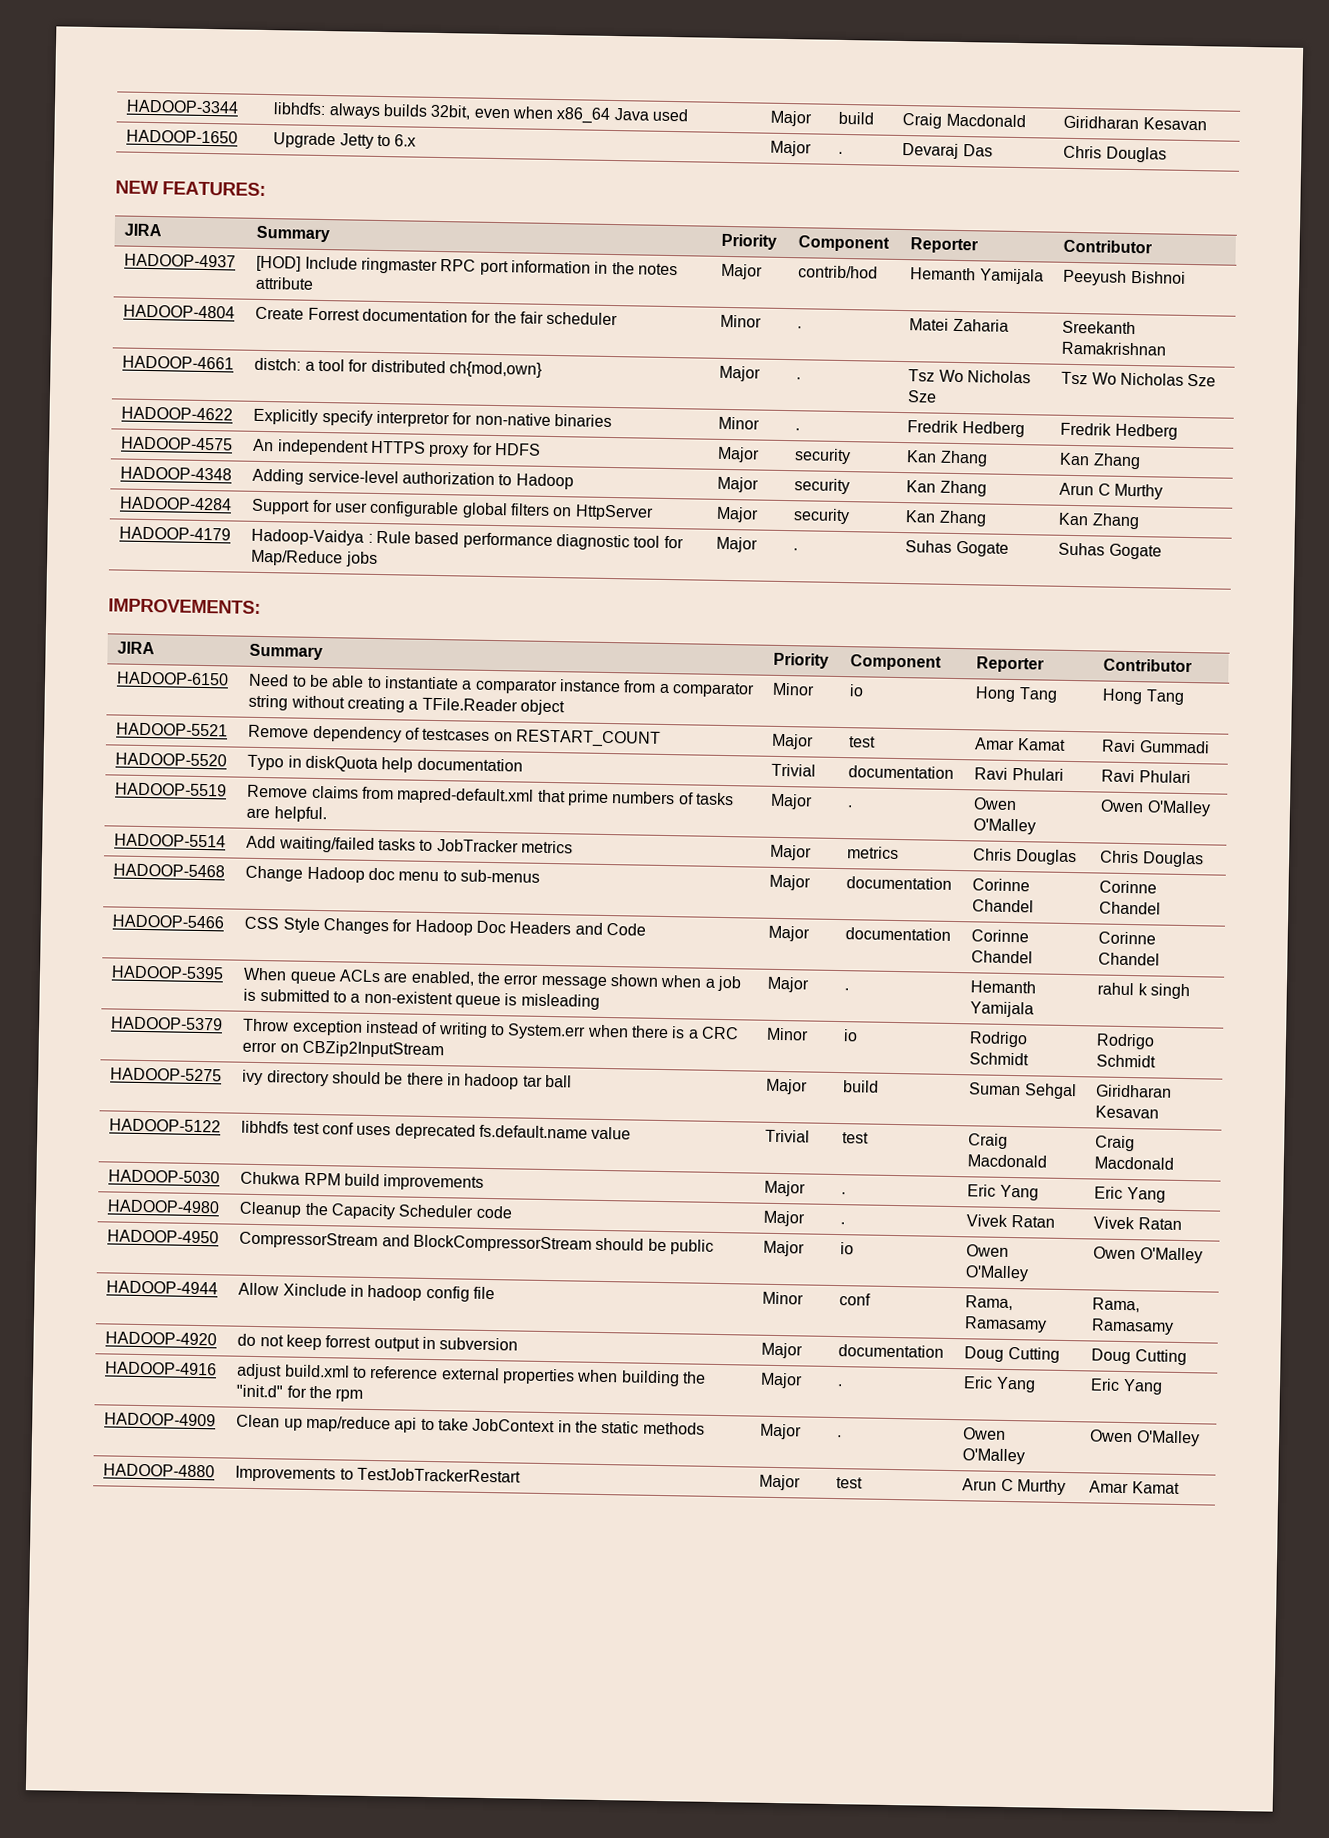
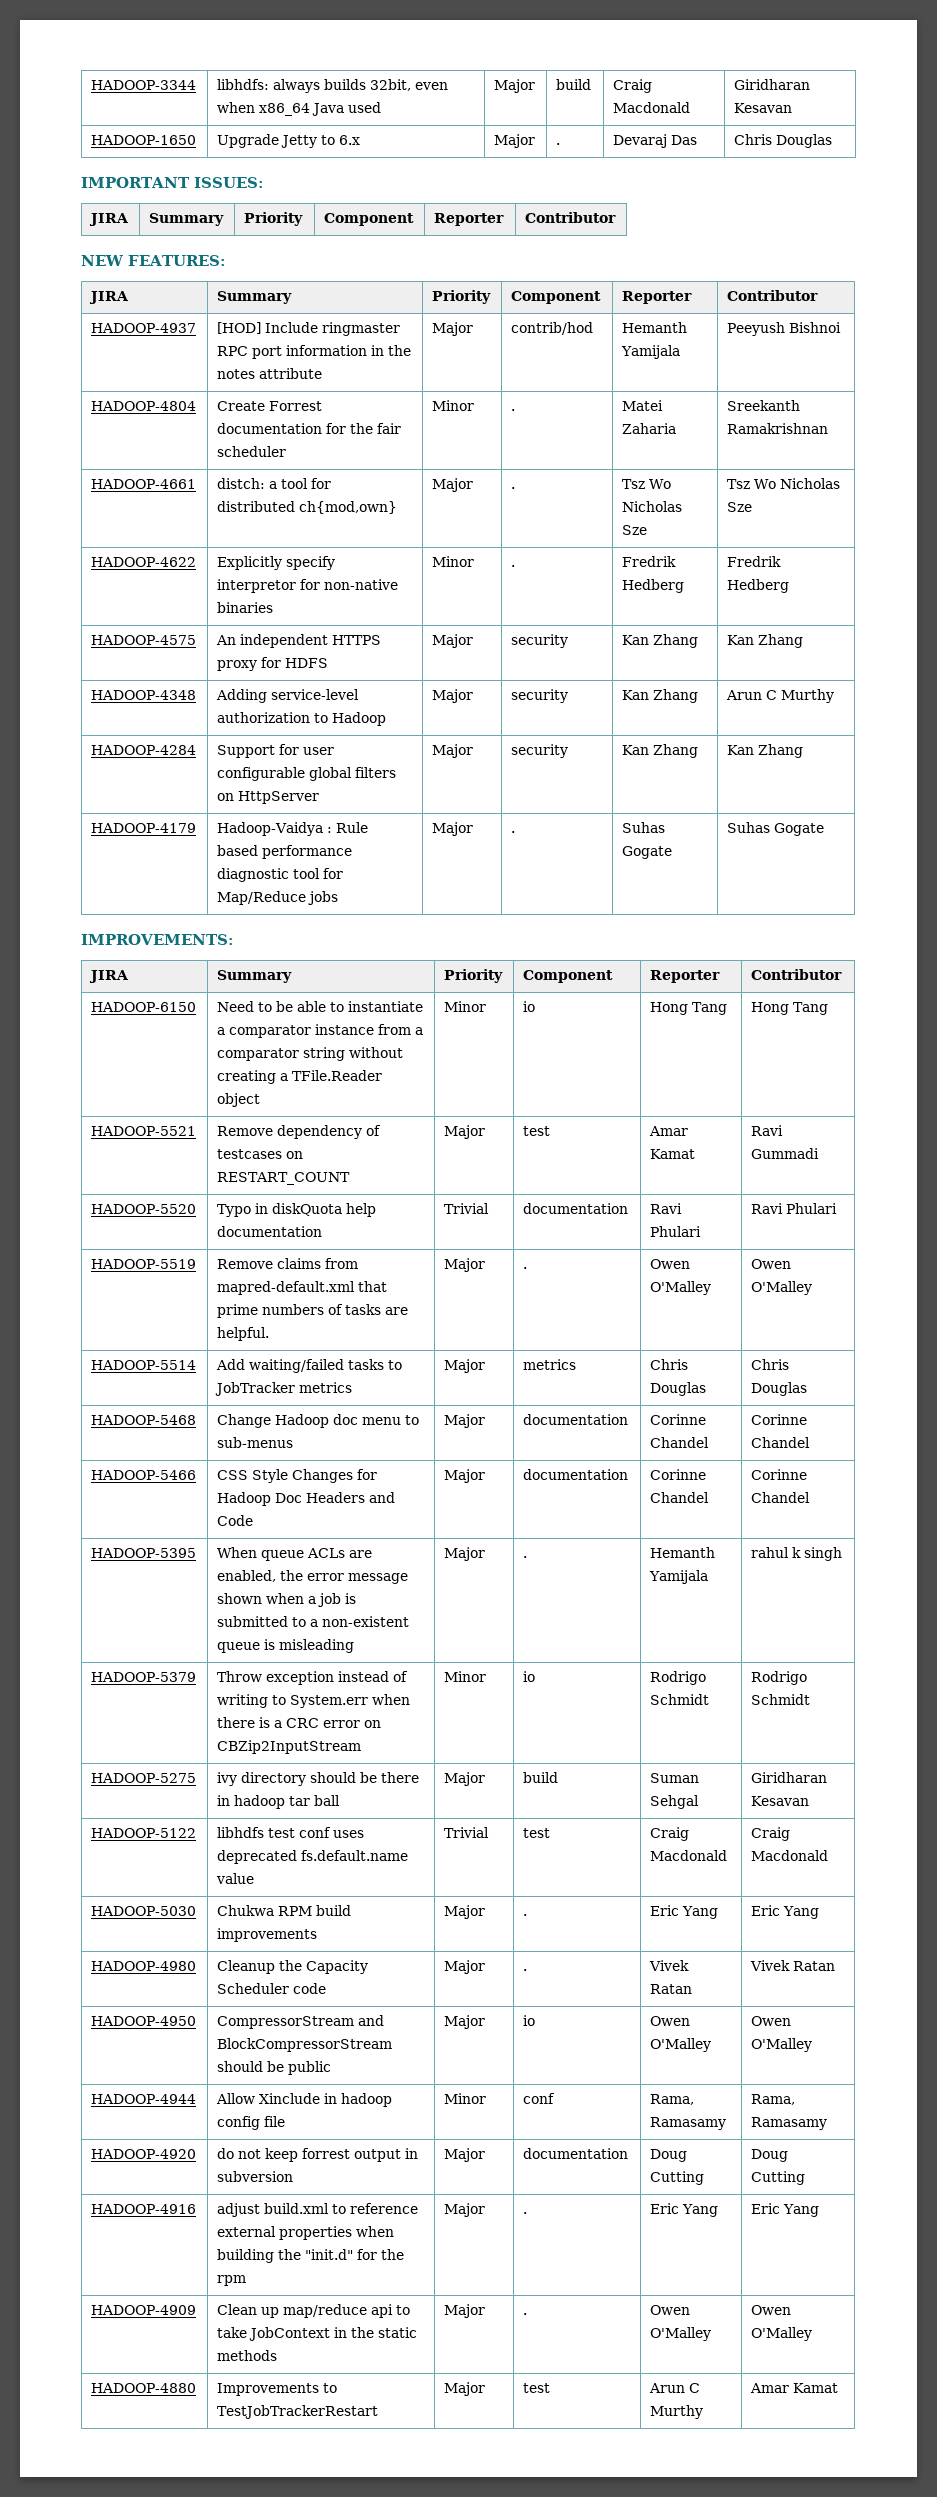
(1167, 154) none -> [81,177,264,188] [89,213,130,226] [149,213,225,226] [244,212,304,226] [324,213,415,226] [434,213,505,226] [525,212,617,223] // IMPORTANT ISSUES: // JIRA | Summary | Priority | Component | Reporter | Contributor

